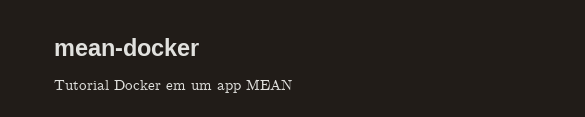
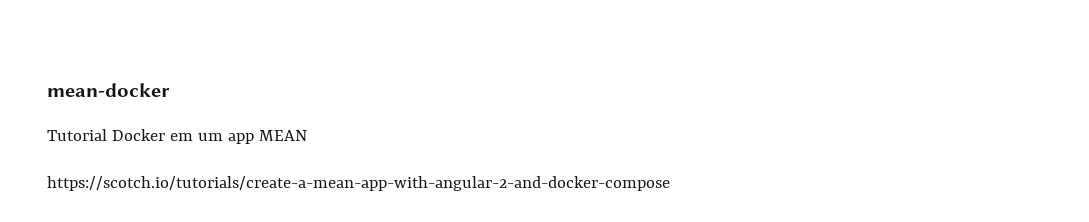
(292, 85) none -> [47,176,670,191] // https://scotch.io/tutorials/create-a-mean-app-with-angular-2-and-docker-compose

